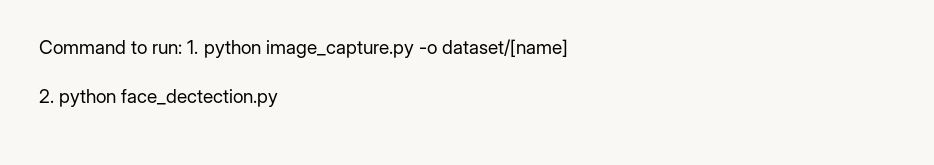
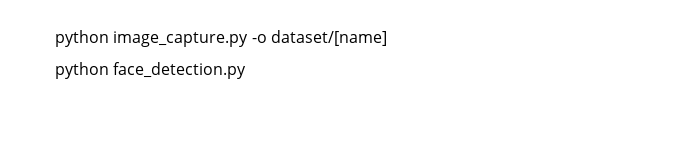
[39,40,199,54] Command to run: 1. -> (55, 38) none
[39,89,279,107] 2. python face_dectection.py -> [55,62,247,79] python face_detection.py

